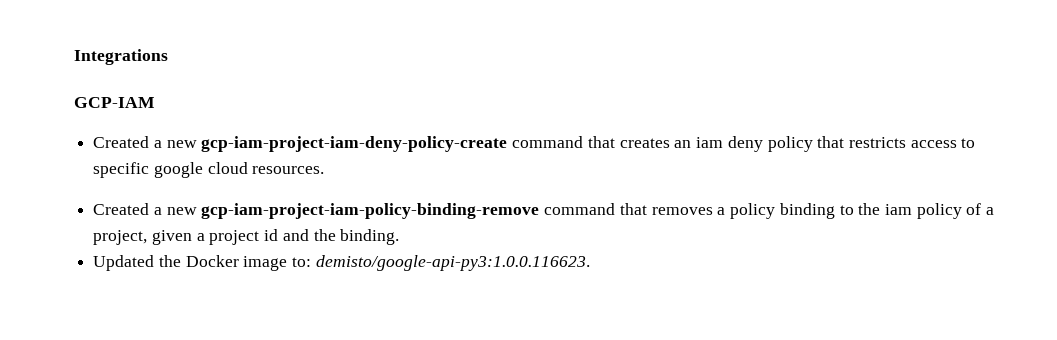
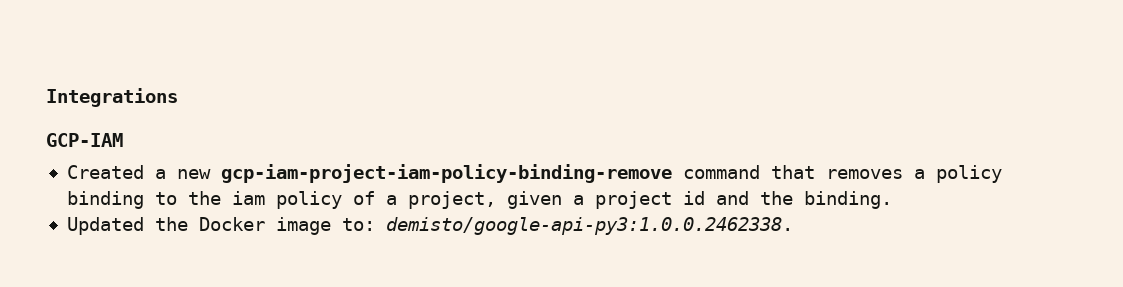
[93,136,976,152] [93,162,325,178] // Created a new gcp-iam-project-iam-deny-policy-create command that creates an iam deny policy that restricts access to specific google cloud resources. -> (123, 140) none
[315,255,590,271] demisto/google-api-py3:1.0.0.116623. -> [385,217,793,235] demisto/google-api-py3:1.0.0.2462338.

